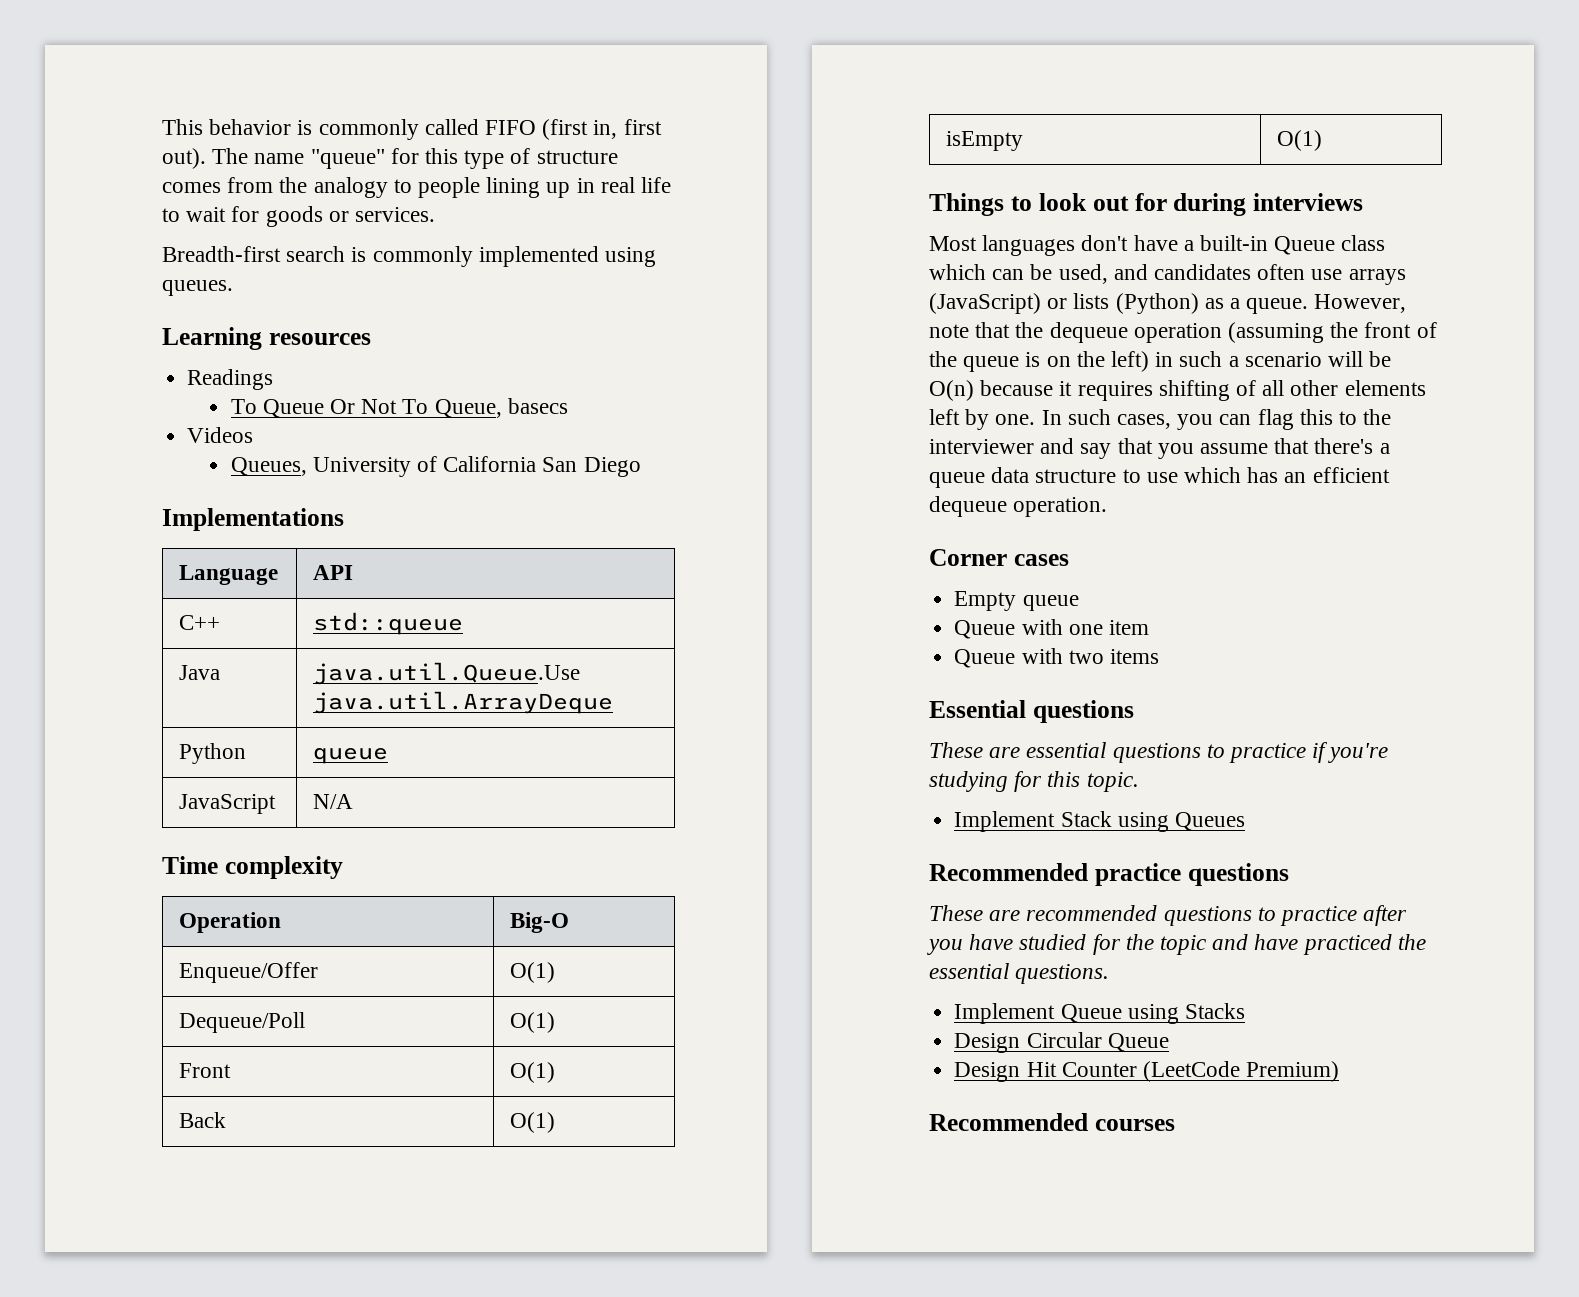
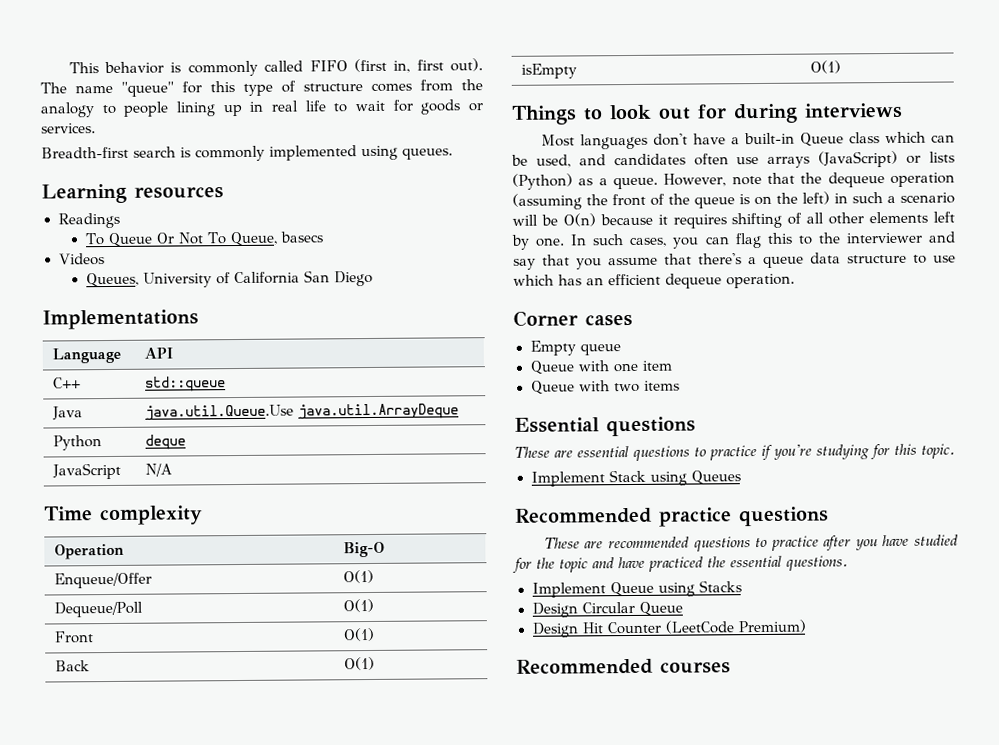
[313,747,389,764] queue -> [144,434,186,450] deque

